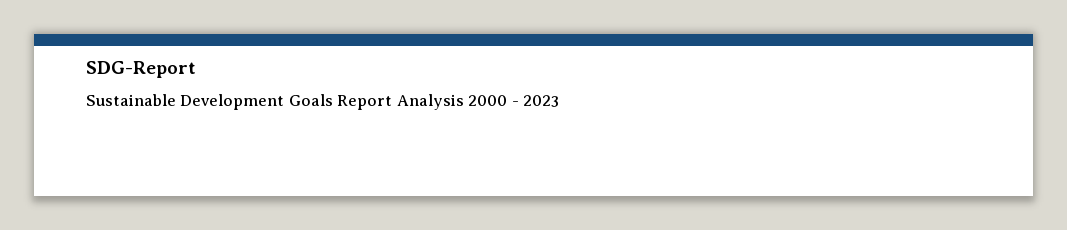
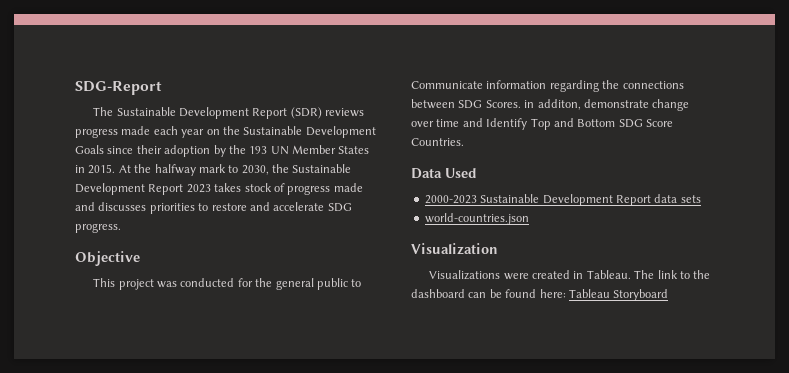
[86,94,560,110] Sustainable Development Goals Report Analysis 2000 - 2023 -> [93,107,365,119] [75,126,376,138] [75,145,370,157] [75,164,352,176] [75,183,363,195] [75,202,352,214] [75,223,121,233] [75,251,140,266] [93,278,362,290] [411,80,684,92] [411,99,690,111] [411,118,673,130] [411,138,464,146] [411,168,477,179] [424,194,701,206] [424,213,529,225] [411,243,498,255] [429,270,711,280] [411,289,669,301] The Sustainable Development Report (SDR) reviews progress made each year on the Sustainable Development Goals since their adoption by the 193 UN Member States in 2015. At the halfway mark to 2030, the Sustainable Development Report 2023 takes stock of progress made and discusses priorities to restore and accelerate SDG progress. // Objective // This project was conducted for the general public to Communicate information regarding the connections between SDG Scores. in additon, demonstrate change over time and Identify Top and Bottom SDG Score Countries. // Data Used // 2000-2023 Sustainable Development Report data sets // world-countries.json // Visualization // Visualizations were created in Tableau. The link to the dashboard can be found here: Tableau Storyboard

